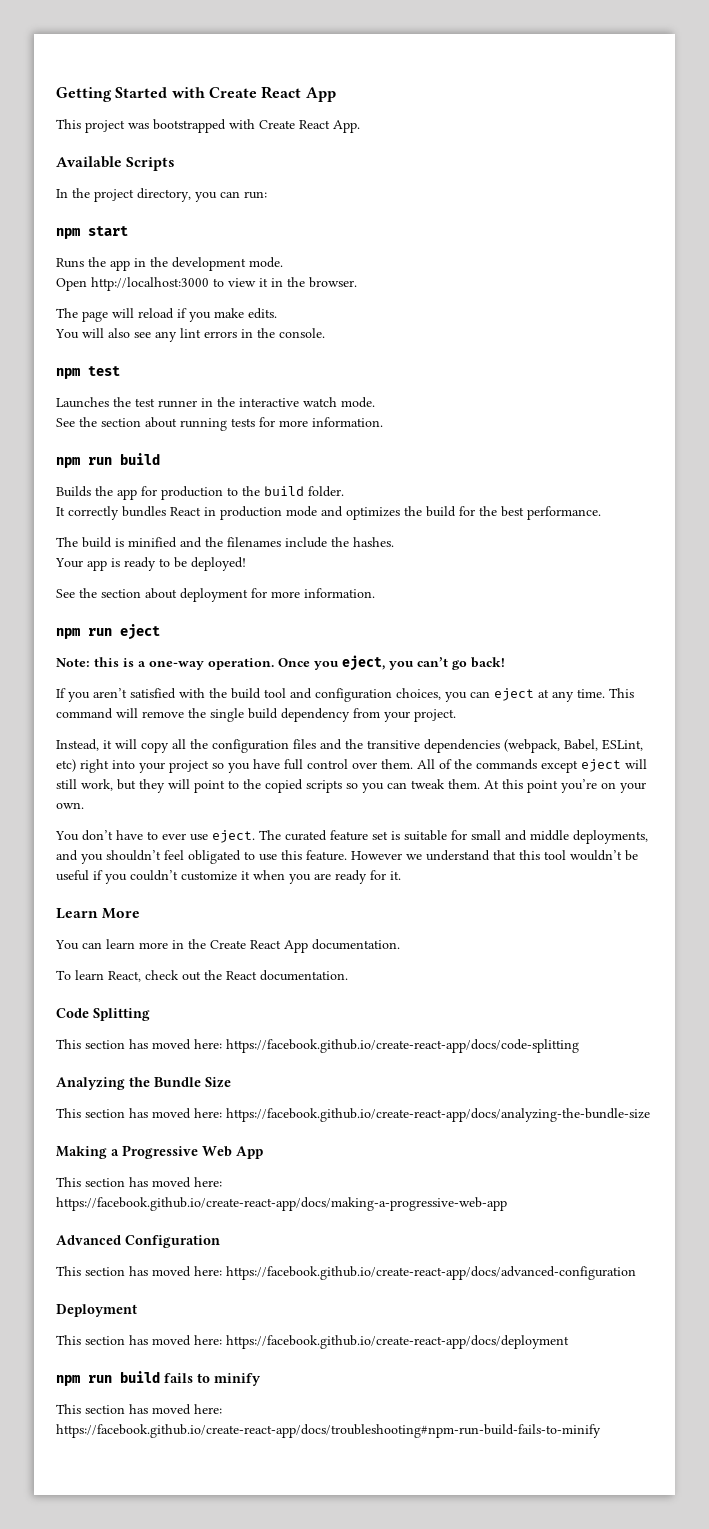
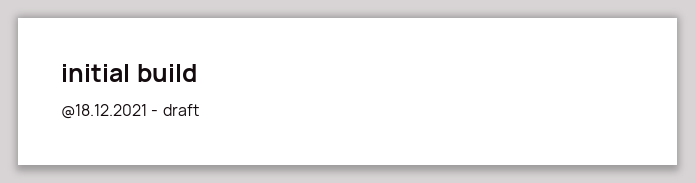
[56,86,336,102] [56,119,360,133] [56,156,176,171] [56,188,267,202] [56,226,128,239] [56,257,283,271] [56,277,357,291] [56,308,277,322] [55,328,325,342] [56,366,120,379] [56,397,375,408] [56,417,383,431] [56,453,160,468] [56,486,344,500] [56,506,601,520] [56,537,394,548] [55,557,246,571] [56,588,375,602] [56,624,160,640] [56,655,505,671] [56,688,634,702] [56,708,456,722] [56,739,643,753] [56,759,647,773] [56,779,646,793] [56,802,84,809] [55,830,648,844] [56,850,638,864] [56,870,401,884] [56,908,141,919] [55,939,400,953] [56,970,348,982] [56,1008,150,1021] [56,1039,579,1053] [56,1077,231,1090] [56,1108,650,1122] [56,1145,263,1159] [56,1177,222,1188] [56,1197,507,1211] [56,1235,220,1248] [56,1266,636,1280] [56,1304,137,1317] [56,1335,569,1349] [56,1371,261,1386] [56,1404,222,1415] [56,1424,601,1438] Getting Started with Create React App // This project was bootstrapped with Create React App. // Available Scripts // In the project directory, you can run: // npm start // Runs the app in the development mode. // Open http://localhost:3000 to view it in the browser. // The page will reload if you make edits. // You will also see any lint errors in the console. // npm test // Launches the test runner in the interactive watch mode. // See the section about running tests for more information. // npm run build // Builds the app for production to the build folder. // It correctly bundles React in production mode and optimizes the build for the best performance. // The build is minified and the filenames include the hashes. // Your app is ready to be deployed! // See the section about deployment for more information. // npm run eject // Note: this is a one-way operation. Once you eject, you can’t go back! // If you aren’t satisfied with the build tool and configuration choices, you can eject at any time. This command will remove the single build dependency from your project. // Instead, it will copy all the configuration files and the transitive dependencies (webpack, Babel, ESLint, etc) right into your project so you have full control over them. All of the commands except eject will still work, but they will point to the copied scripts so you can tweak them. At this point you’re on your own. // You don’t have to ever use eject. The curated feature set is suitable for small and middle deployments, and you shouldn’t feel obligated to use this feature. However we understand that this tool wouldn’t be useful if you couldn’t customize it when you are ready for it. // Learn More // You can learn more in the Create React App documentation. // To learn React, check out the React documentation. // Code Splitting // This section has moved here: https://facebook.github.io/create-react-app/docs/code-splitting // Analyzing the Bundle Size // This section has moved here: https://facebook.github.io/create-react-app/docs/analyzing-the-bundle-size // Making a Progressive Web App // This section has moved here: https://facebook.github.io/create-react-app/docs/making-a-progressive-web-app // Advanced Configuration // This section has moved here: https://facebook.github.io/create-react-app/docs/advanced-configuration // Deployment // This section has moved here: https://facebook.github.io/create-react-app/docs/deployment // npm run build fails to minify // This section has moved here: https://facebook.github.io/create-react-app/docs/troubleshooting#npm-run-build-fails-to-minify -> [61,64,197,82] [61,104,199,119] initial build // @18.12.2021 - draft

